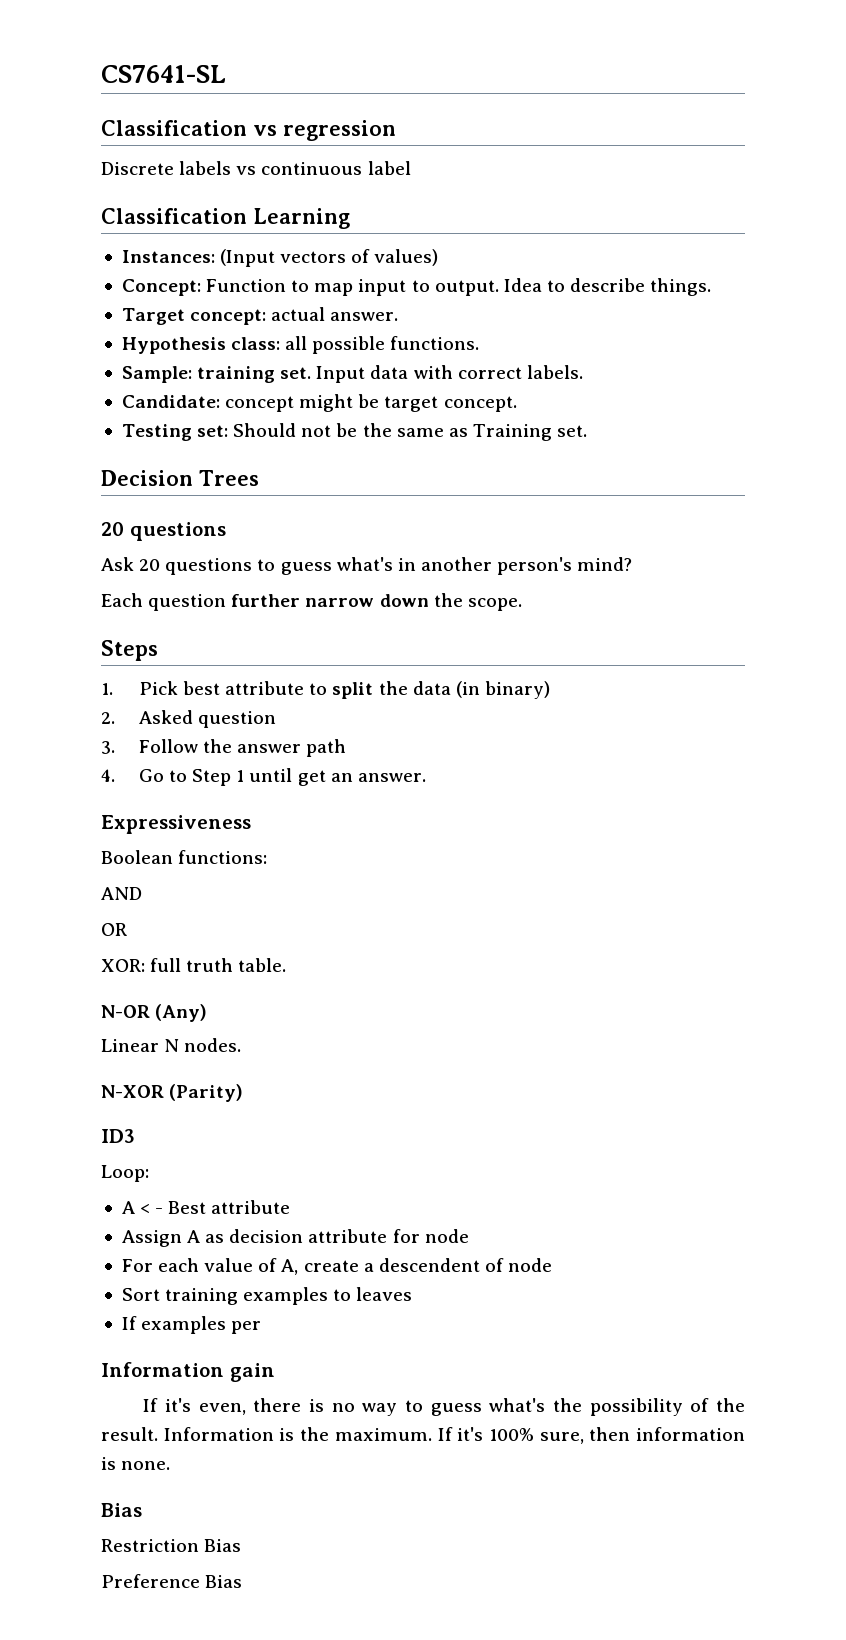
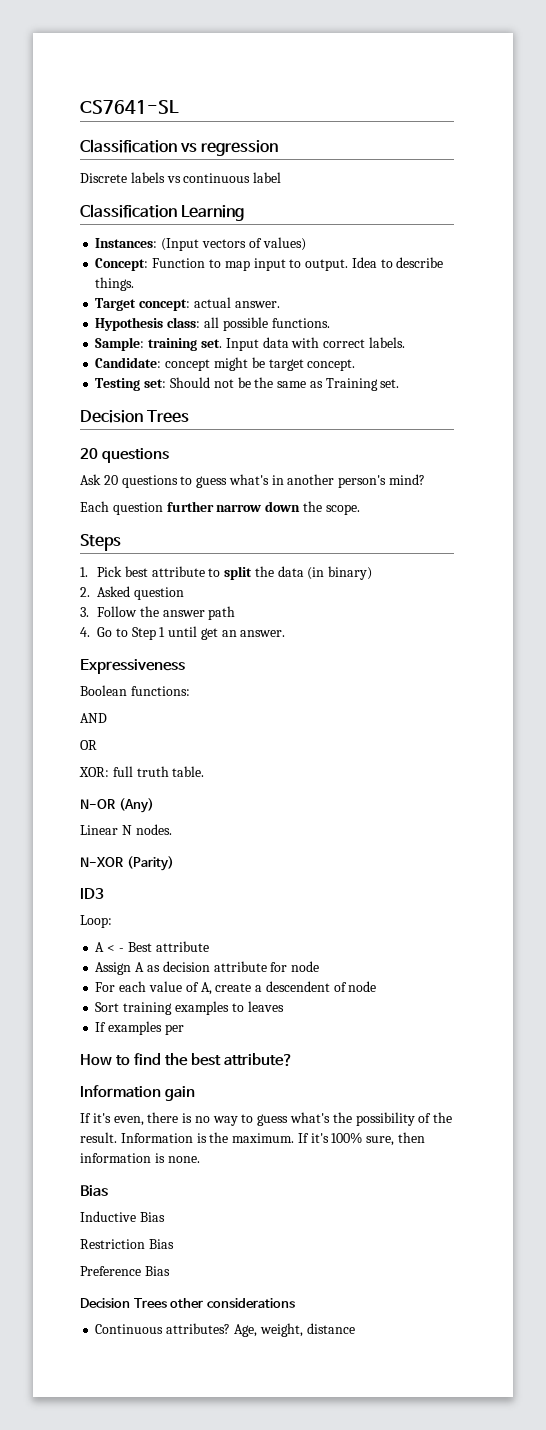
(262, 1327) none -> [80,1053,293,1066] // How to find the best attribute?
(142, 1510) none -> [80,1211,165,1222] // Inductive Bias
(243, 1581) none -> [80,1298,295,1308] [95,1323,355,1337] // Decision Trees other considerations // Continuous attributes? Age, weight, distance

